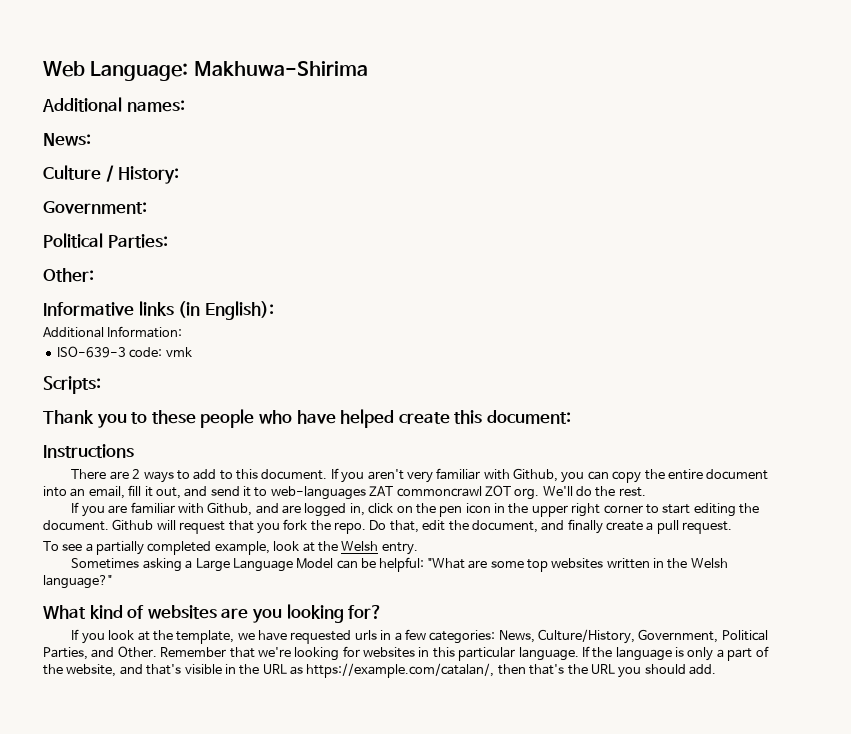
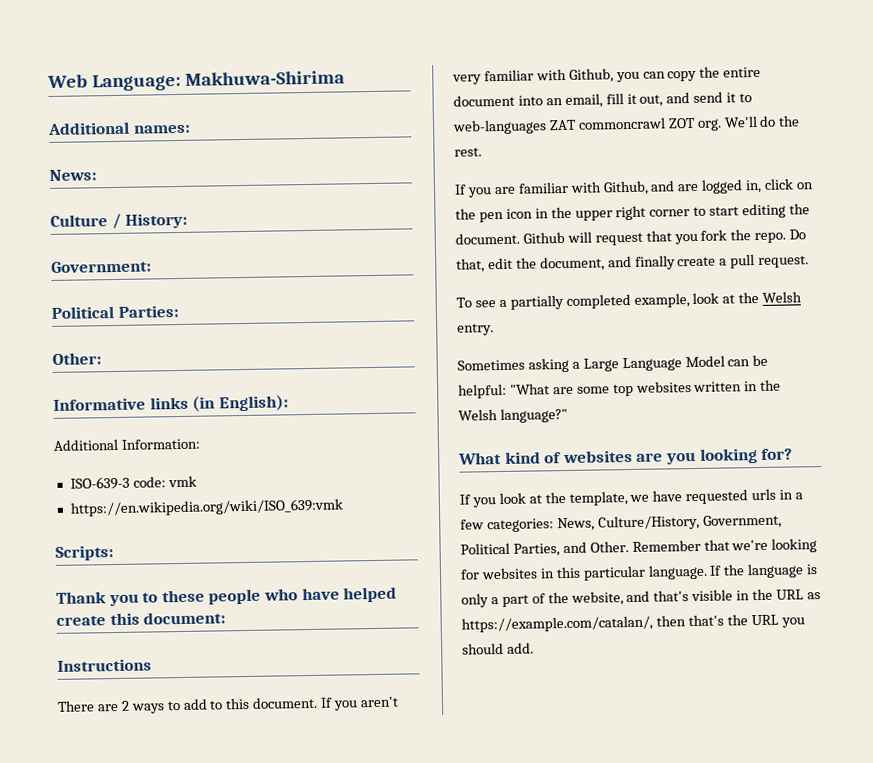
(192, 352) none -> [69,498,344,517] // https://en.wikipedia.org/wiki/ISO_639:vmk

